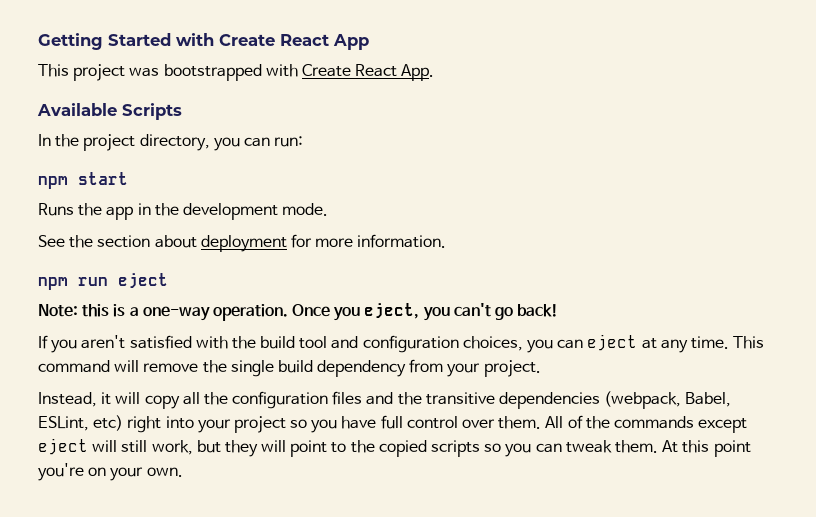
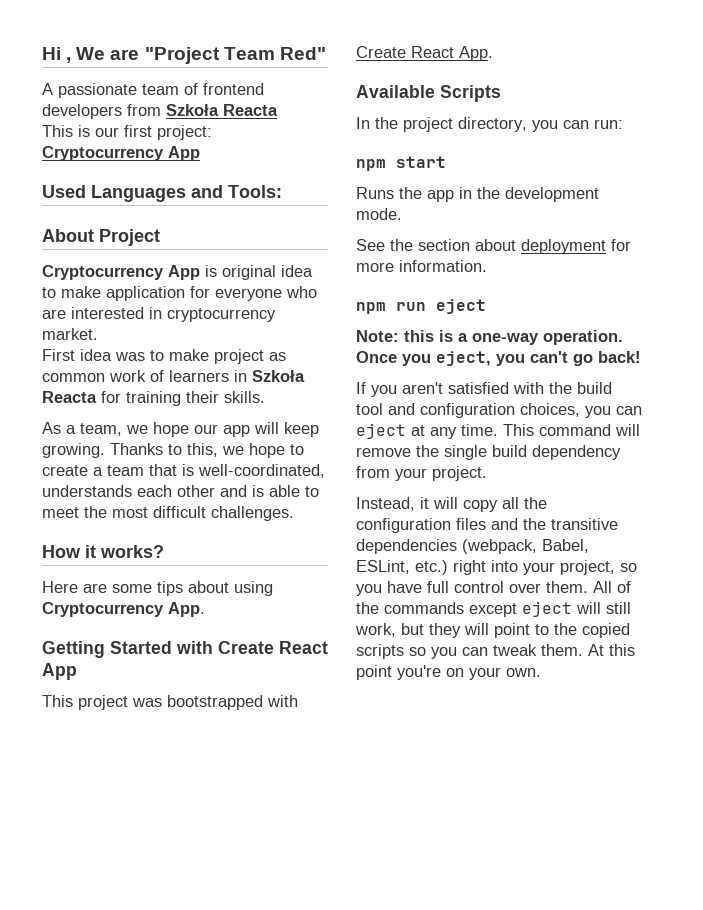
(38, 41) none -> [42,47,326,64] [42,83,264,98] [42,104,278,119] [42,125,212,140] [42,146,200,161] [42,185,282,202] [42,229,160,246] [42,265,313,280] [42,286,317,301] [42,307,276,322] [42,328,98,340] [42,349,286,364] [42,370,305,382] [42,391,265,406] [42,422,319,437] [42,443,304,458] [42,464,325,478] [42,485,319,497] [42,506,294,521] [42,545,164,558] [42,581,273,596] [42,602,205,617] Hi , We are "Project Team Red" // A passionate team of frontend developers from Szkoła Reacta // This is our first project: Cryptocurrency App // Used Languages and Tools: // About Project // Cryptocurrency App is original idea to make application for everyone who are interested in cryptocurrency market. // First idea was to make project as common work of learners in Szkoła Reacta for training their skills. // As a team, we hope our app will keep growing. Thanks to this, we hope to create a team that is well-coordinated, understands each other and is able to meet the most difficult challenges. // How it works? // Here are some tips about using Cryptocurrency App. //
[93,415,124,431] etc) -> [415,560,448,575] etc.)
[233,416,286,433] project -> [560,560,615,575] project,

